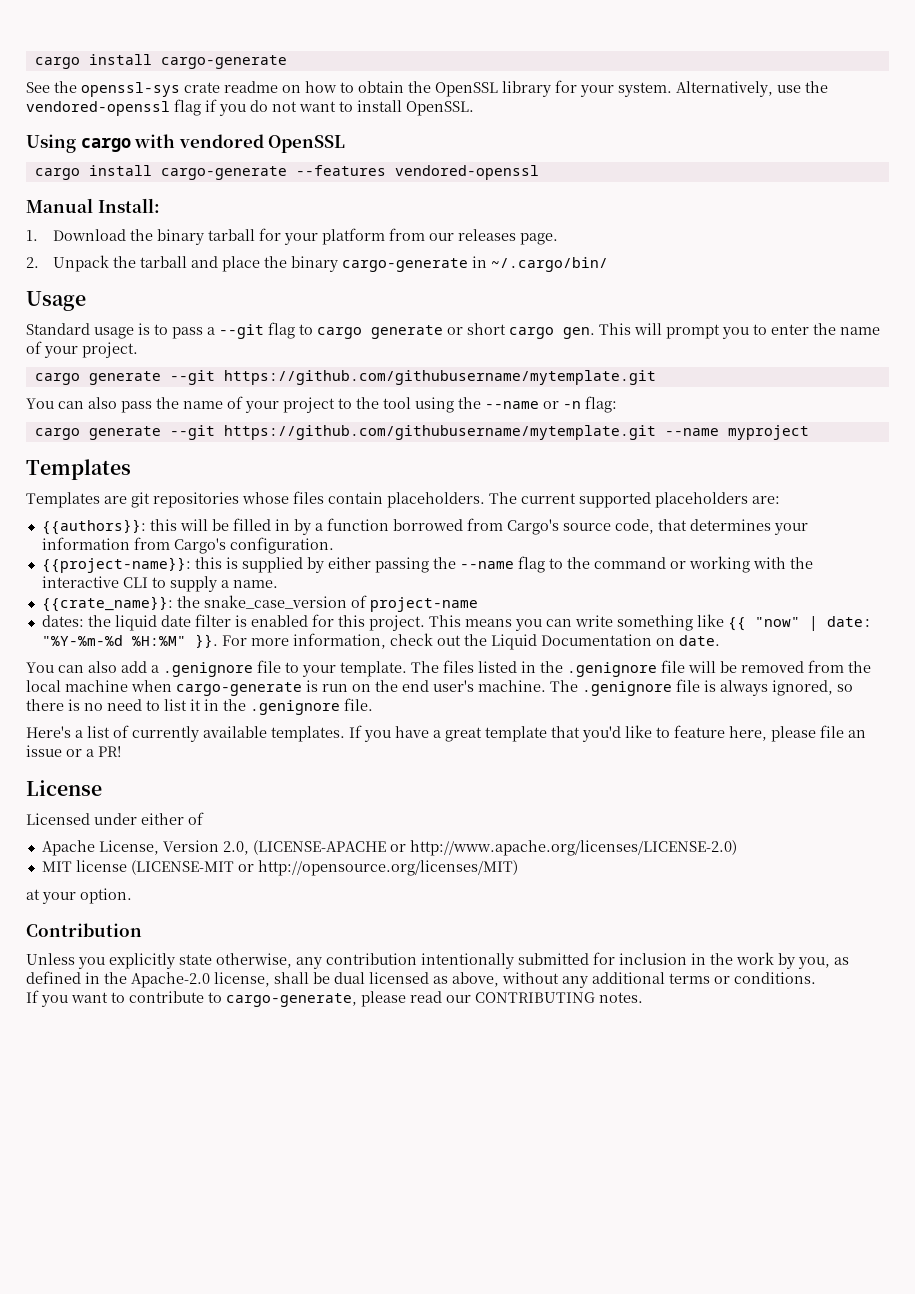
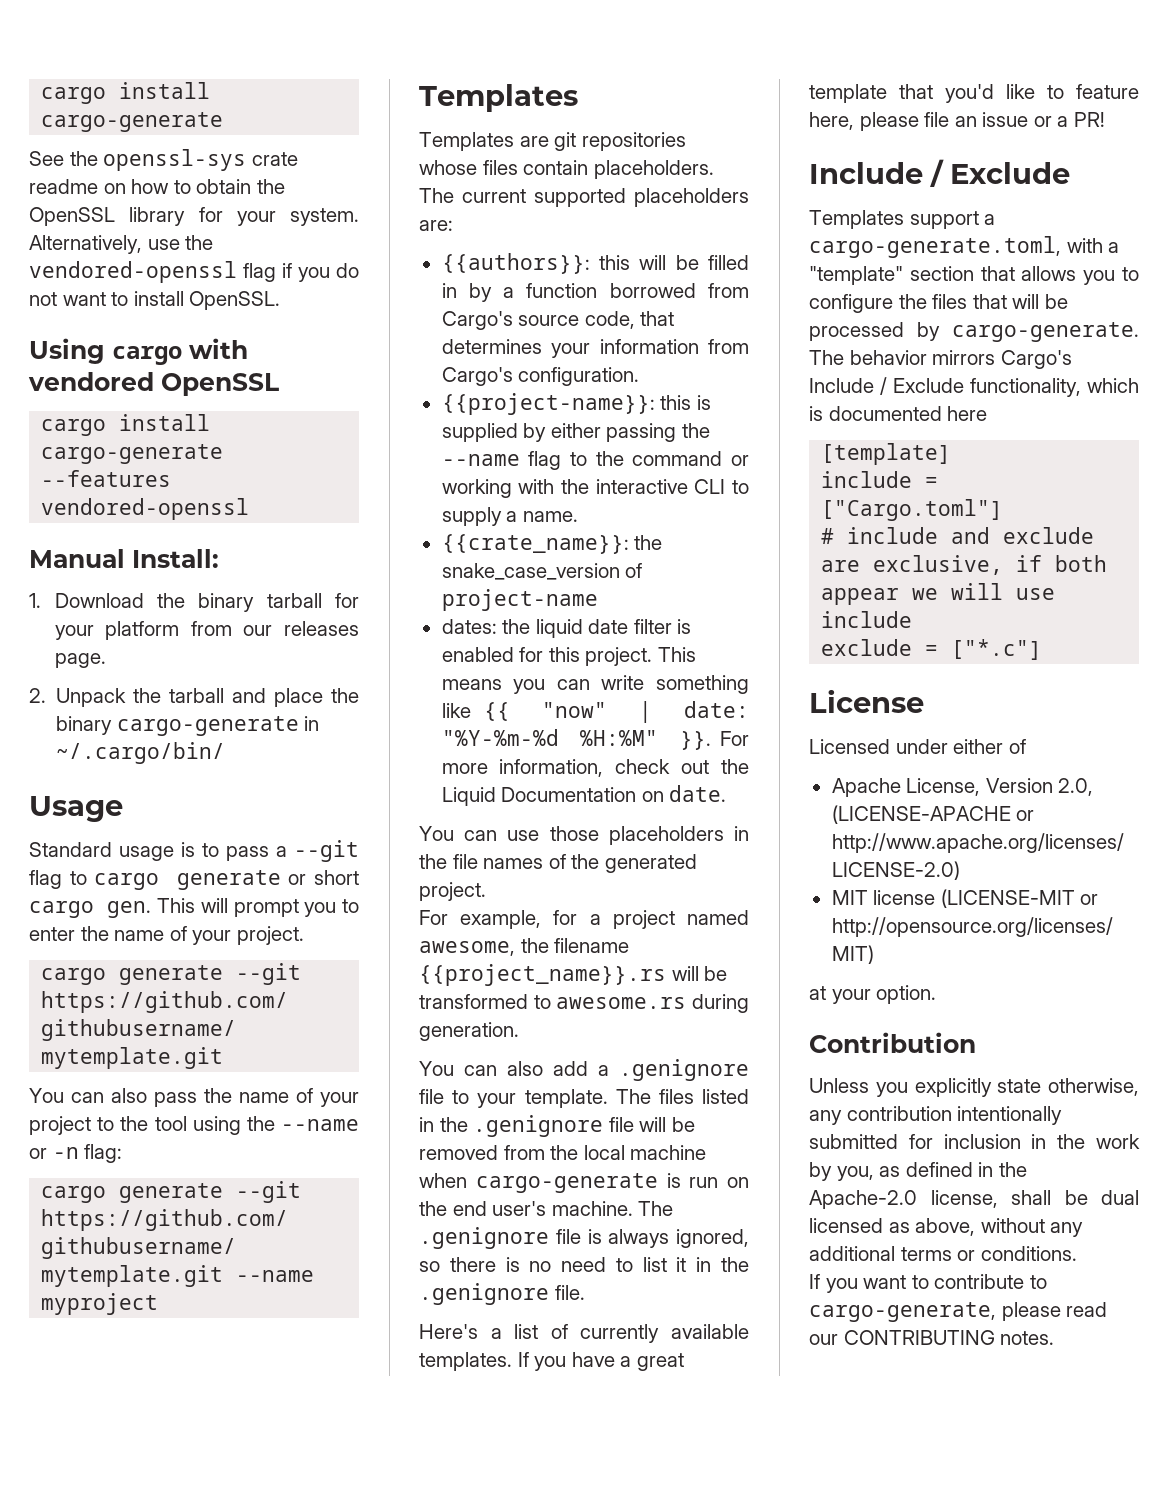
(720, 640) none -> [419,826,749,845] [419,854,697,873] [419,882,486,901] [419,910,749,929] [419,938,630,956] [419,964,728,986] [419,994,749,1013] [419,1022,519,1041] // You can use those placeholders in the file names of the generated project. // For example, for a project named awesome, the filename {{project_name}}.rs will be transformed to awesome.rs during generation.
(121, 751) none -> [809,159,1070,187] [809,210,996,229] [809,236,1120,258] [809,266,1139,285] [809,294,1068,313] [809,322,1139,342] [809,350,1072,369] [809,377,1139,397] [809,406,988,421] [821,443,952,465] [821,471,939,488] [821,499,1004,521] [821,527,1095,544] [821,555,1108,575] [821,583,1056,605] [821,611,913,628] [821,639,1043,660] // Include / Exclude // Templates support a cargo-generate.toml, with a "template" section that allows you to configure the files that will be processed by cargo-generate. The behavior mirrors Cargo's Include / Exclude functionality, which is documented here // [template] // include = ["Cargo.toml"] // # include and exclude are exclusive, if both appear we will use include // exclude = ["*.c"]

